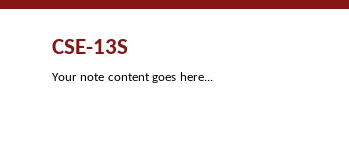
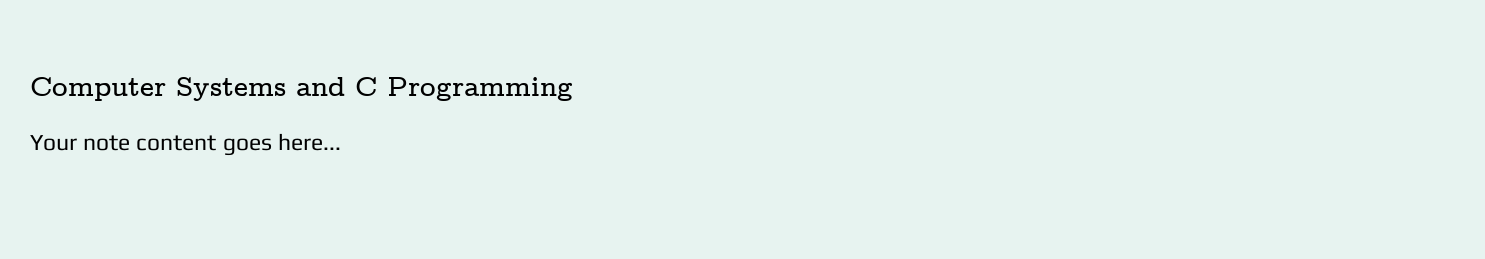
[52,39,128,54] CSE-13S -> [30,77,573,101] Computer Systems and C Programming

